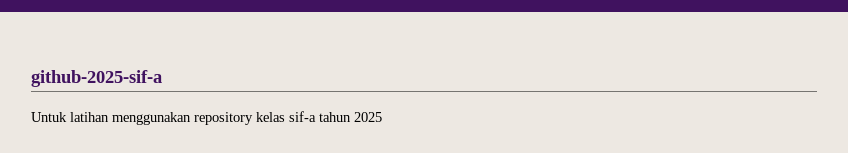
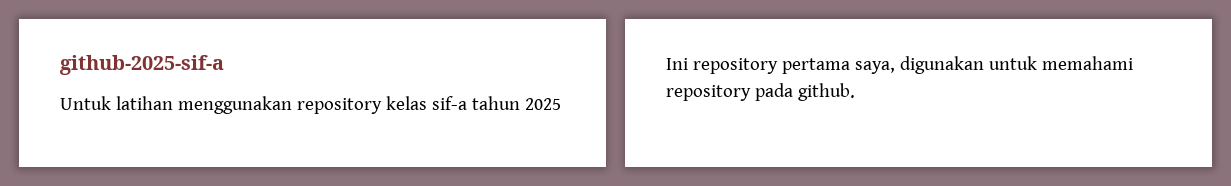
(382, 117) none -> [666,56,1133,74] [666,83,855,101] Ini repository pertama saya, digunakan untuk memahami repository pada github.

